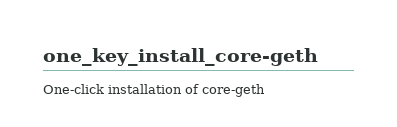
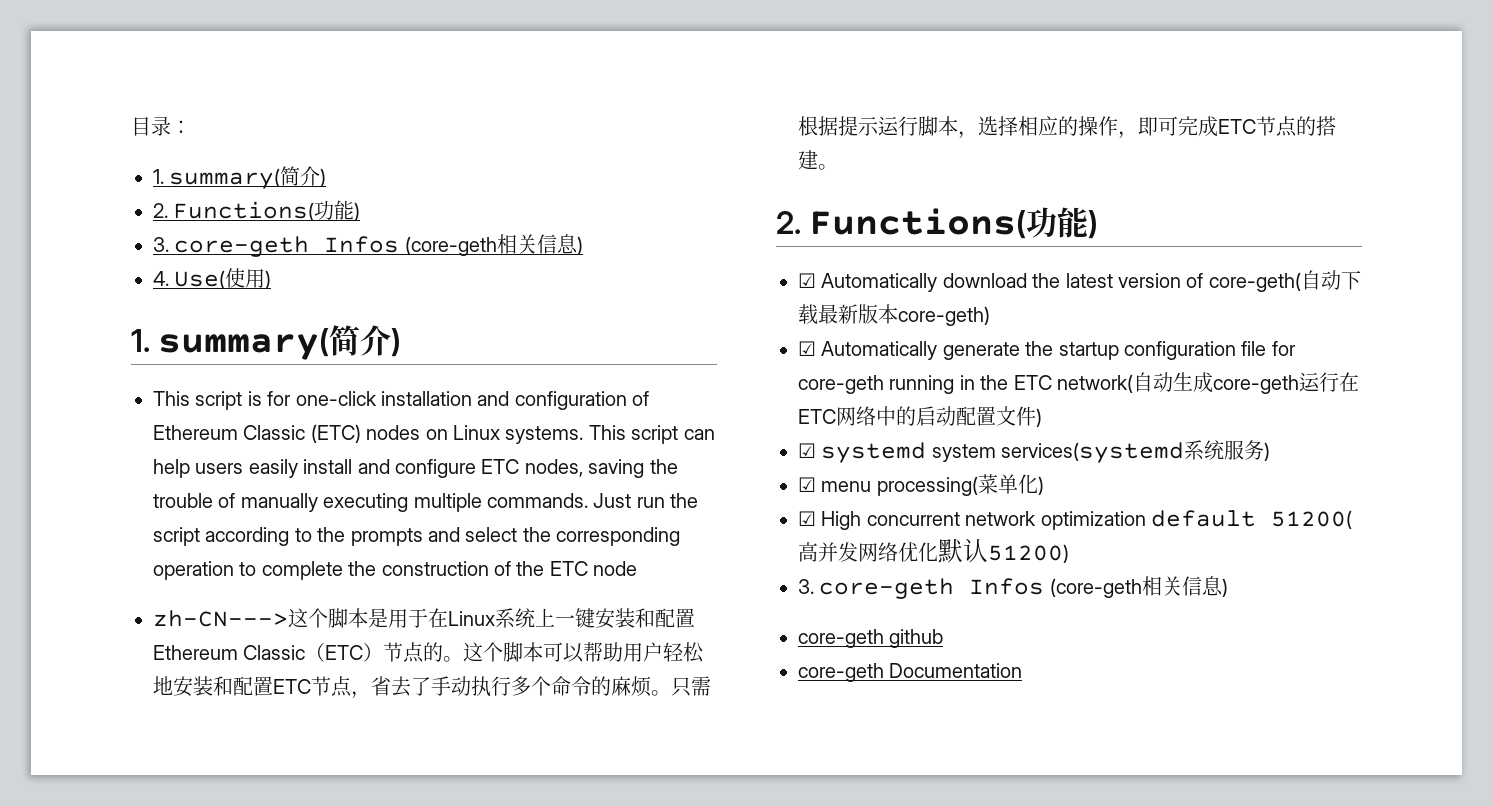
[43,48,318,66] [43,84,265,97] one_key_install_core-geth // One-click installation of core-geth -> [131,116,191,136] [153,166,327,189] [153,200,361,221] [153,234,583,257] [153,268,272,289] [131,325,402,360] [153,391,650,410] [153,424,715,444] [153,459,678,478] [153,493,699,512] [153,527,681,546] [153,561,638,580] [153,608,695,629] [153,642,705,663] [153,676,711,699] [798,116,1336,139] [798,150,838,170] [776,207,1099,239] [798,270,1361,292] [798,304,990,326] [798,341,1296,360] [798,372,1359,394] [798,406,1042,427] [798,440,1271,463] [798,474,1044,496] [798,510,1352,530] [798,538,1069,563] [798,576,1228,599] [798,629,944,648] [798,663,1023,682] 目录： // 1. summary(简介) // 2. Functions(功能) // 3. core-geth Infos (core-geth相关信息) // 4. Use(使用) // 1. summary(简介) // This script is for one-click installation and configuration of Ethereum Classic (ETC) nodes on Linux systems. This script can help users easily install and configure ETC nodes, saving the trouble of manually executing multiple commands. Just run the script according to the prompts and select the corresponding operation to complete the construction of the ETC node // zh-CN--->这个脚本是用于在Linux系统上一键安装和配置Ethereum Classic（ETC）节点的。这个脚本可以帮助用户轻松地安装和配置ETC节点，省去了手动执行多个命令的麻烦。只需根据提示运行脚本，选择相应的操作，即可完成ETC节点的搭建。 // 2. Functions(功能) // ☑ Automatically download the latest version of core-geth(自动下载最新版本core-geth) // ☑ Automatically generate the startup configuration file for core-geth running in the ETC network(自动生成core-geth运行在ETC网络中的启动配置文件) // ☑ systemd system services(systemd系统服务) // ☑ menu processing(菜单化) // ☑ High concurrent network optimization default 51200(高并发网络优化默认51200) // 3. core-geth Infos (core-geth相关信息) // core-geth github // core-geth Documentation

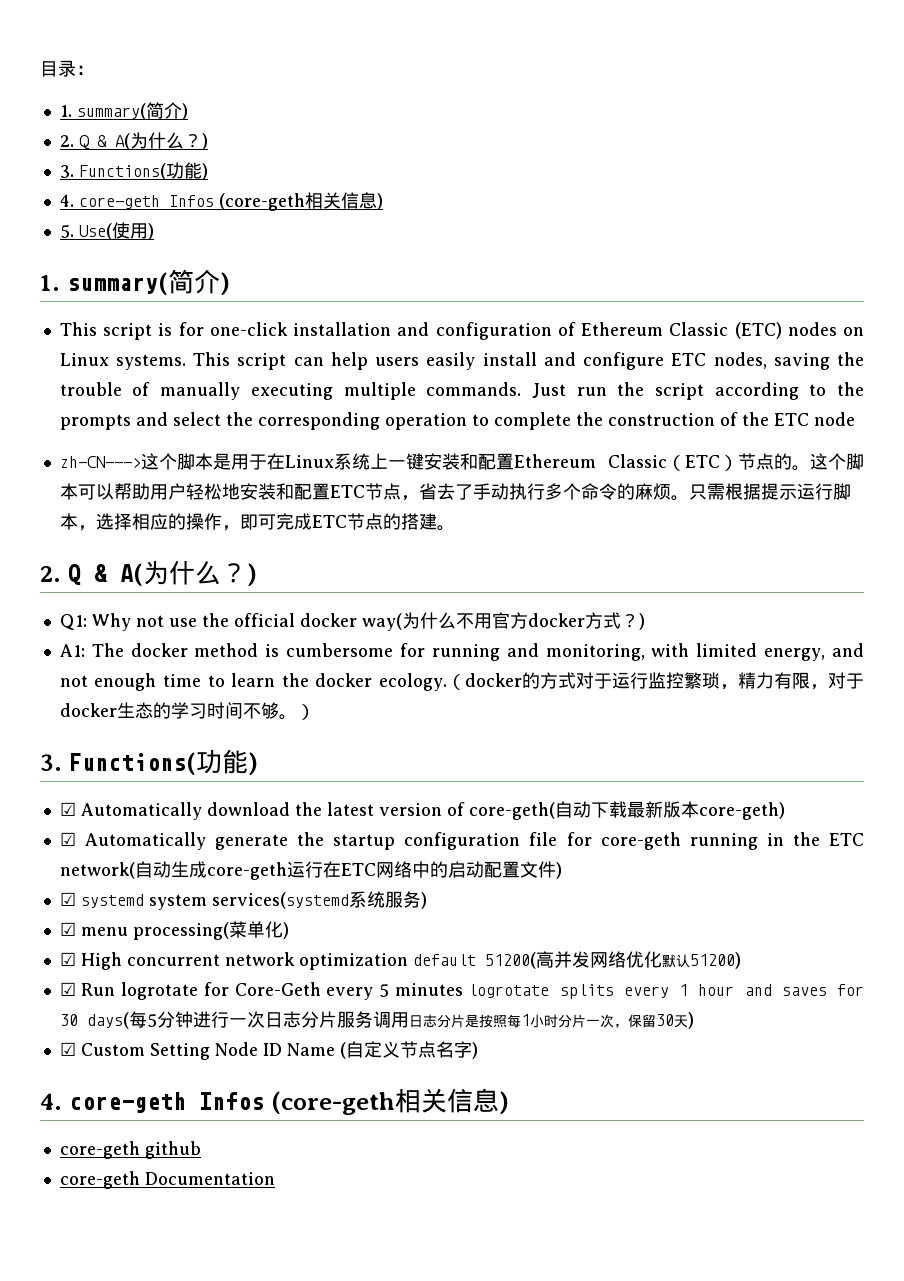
[173,200,361,221] [153,234,583,257] [153,271,169,286] Functions(功能) // 3. core-geth Infos (core-geth相关信息) // 4. -> [78,132,208,150] [59,162,208,180] [59,192,383,211] [59,225,74,238] Q & A(为什么？) // 3. Functions(功能) // 4. core-geth Infos (core-geth相关信息) // 5.
(801, 222) none -> [67,560,257,586] [59,612,645,631] [59,643,864,661] [59,672,864,691] [59,702,315,720] [40,754,62,771] Q & A(为什么？) // Q1: Why not use the official docker way(为什么不用官方docker方式？) // A1: The docker method is cumbersome for running and monitoring, with limited energy, and not enough time to learn the docker ecology.（docker的方式对于运行监控繁琐，精力有限，对于docker生态的学习时间不够。） // 3.
[798,579,814,594] 3. -> [59,982,864,1000] [59,1011,694,1029] [59,1041,478,1060] [40,1093,62,1110] ☑ Run logrotate for Core-Geth every 5 minutes logrotate splits every 1 hour and saves for 30 days(每5分钟进行一次日志分片服务调用日志分片是按照每1小时分片一次，保留30天) // ☑ Custom Setting Node ID Name (自定义节点名字) // 4.

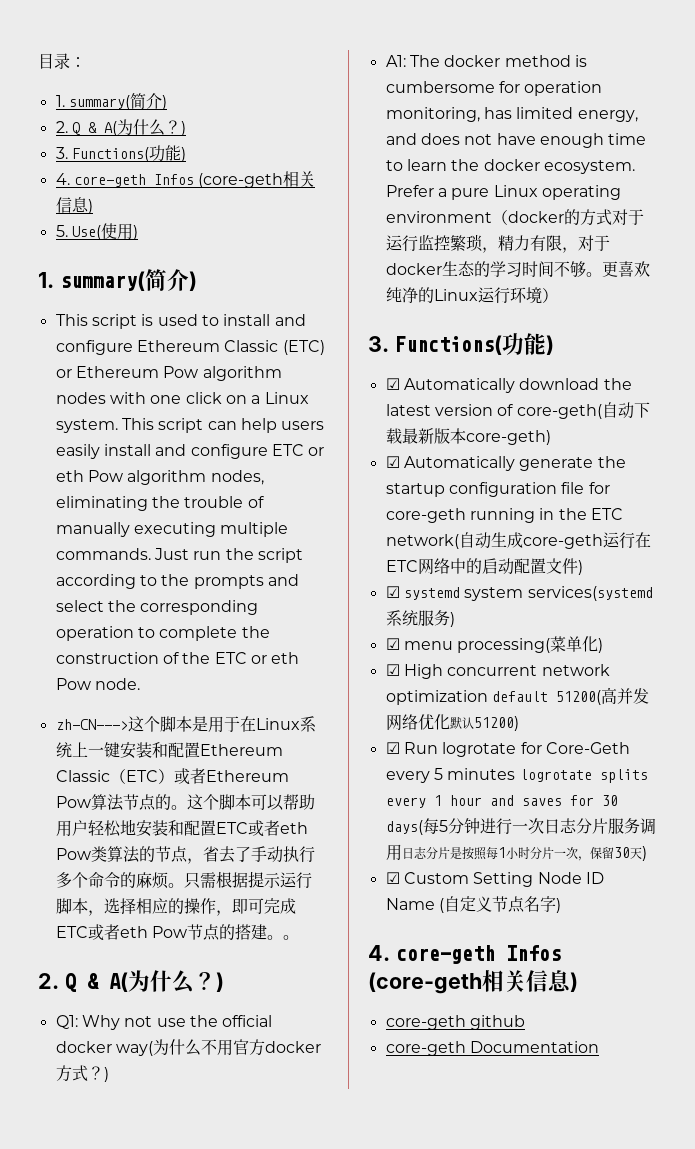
[178,322,865,340] [59,353,187,370] for one-click installation and configuration of Ethereum Classic (ETC) nodes on Linux systems. -> [157,314,306,326] [55,340,325,355] [55,366,282,381] [55,392,309,404] [55,419,118,433] used to install and configure Ethereum Classic (ETC) or Ethereum Pow algorithm nodes with one click on a Linux system.
[713,352,830,370] nodes, saving -> [308,447,325,456] [55,470,264,485] [55,496,148,511] or eth Pow algorithm nodes, eliminating
[813,412,855,426] node -> [250,652,300,664] [55,678,140,690] or eth Pow node.
(738, 463) none -> [173,768,289,785] [55,794,124,811] 或者Ethereum Pow算法
(365, 491) none -> [247,820,308,837] [55,846,155,863] 或者eth Pow类算法的
(347, 521) none -> [87,924,187,941] 或者eth Pow
(455, 528) none -> [282,935,299,940] 。
[431,643,864,661] [59,675,88,687] running and monitoring, with limited energy, and not -> [524,81,603,96] [385,107,638,122] [385,133,536,145] operation monitoring, has limited energy, and does not have
[379,673,447,691] ecology. -> [543,160,635,174] [385,185,621,200] [385,211,492,223] ecosystem. Prefer a pure Linux operating environment
(297, 717) none -> [601,261,650,277] [385,287,542,304] 更喜欢纯净的Linux运行环境

